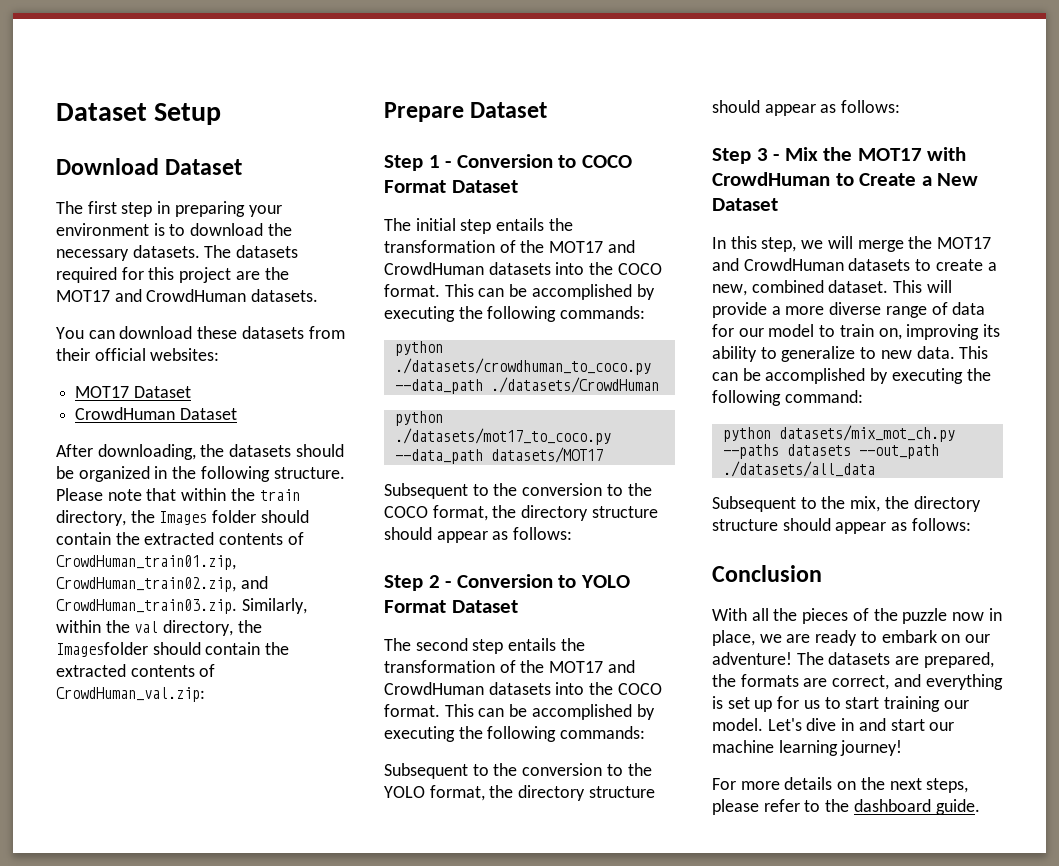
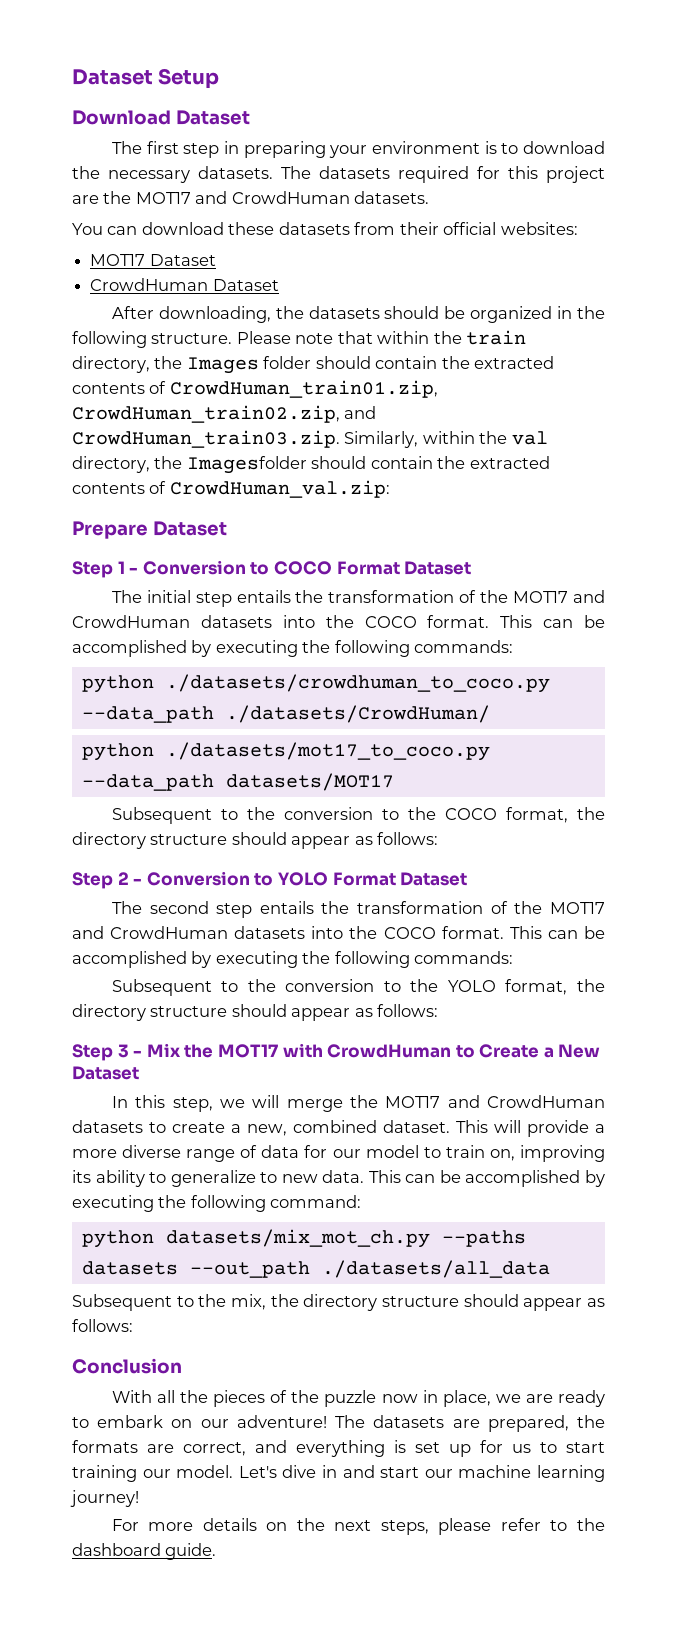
[490,377,659,393] ./datasets/CrowdHuman -> [225,705,490,723] ./datasets/CrowdHuman/

